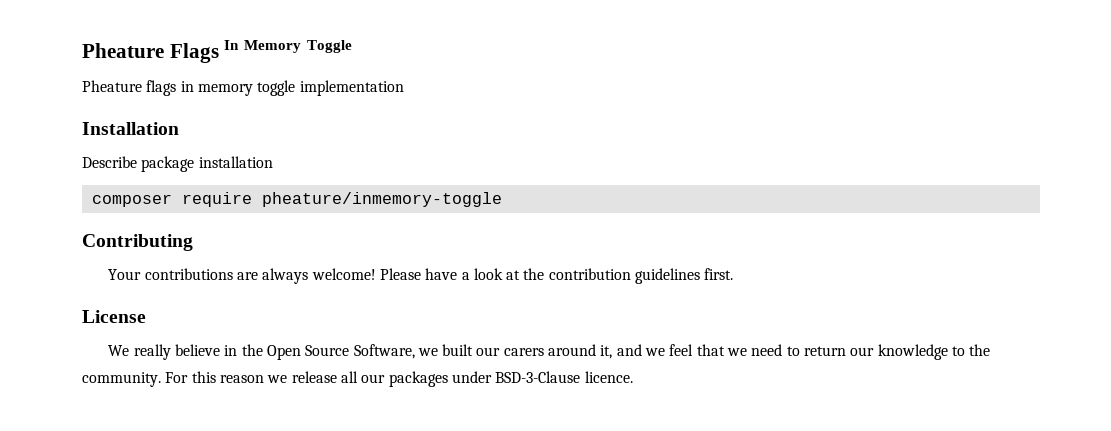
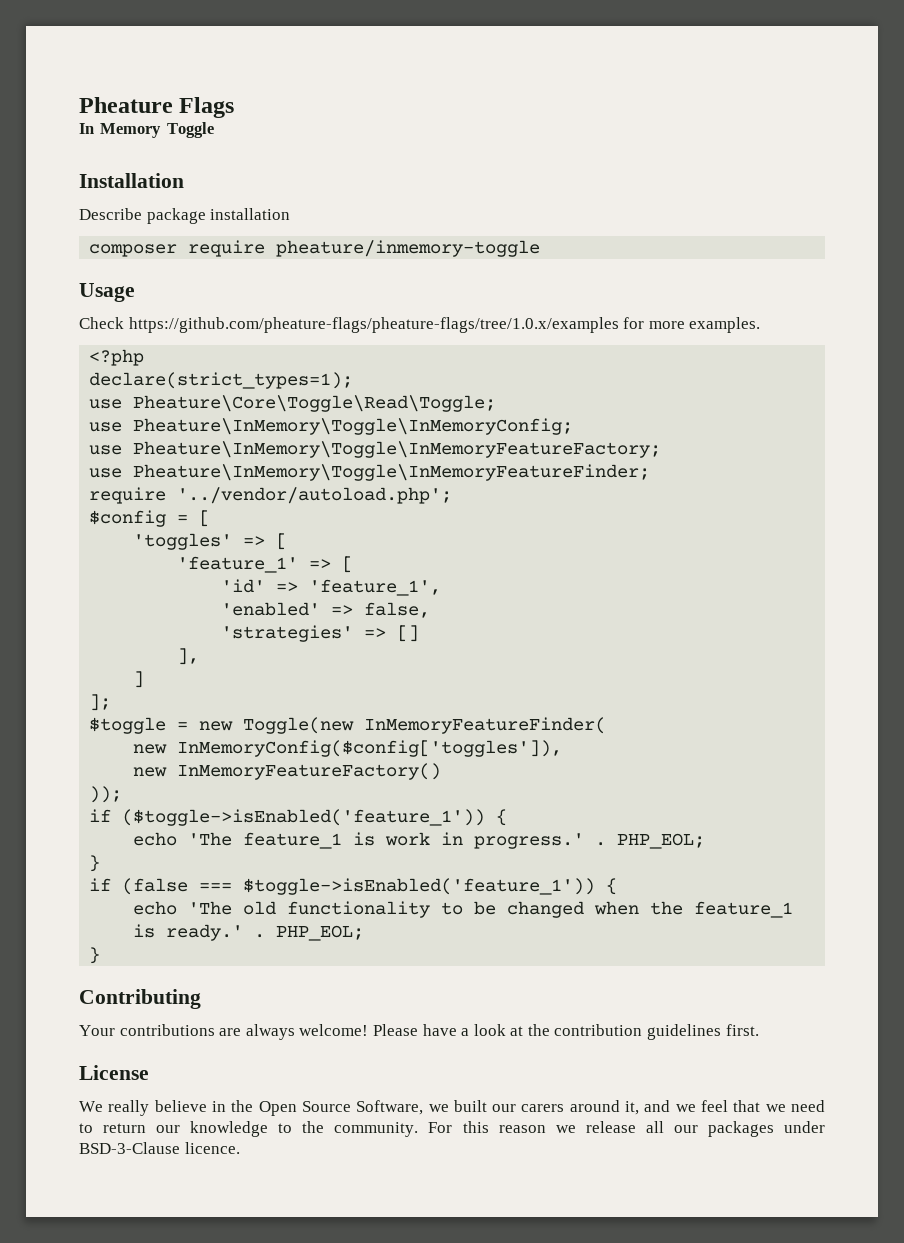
(219, 53) none -> (235, 107) //
[82,80,404,96] // Pheature flags in memory toggle implementation -> (214, 130) none
(502, 199) none -> [79,283,135,302] [79,317,761,333] [89,349,145,366] [89,372,354,389] [89,395,497,412] [89,418,574,435] [89,441,662,458] [89,464,651,481] [89,487,453,504] [89,510,211,527] [133,533,288,550] [177,556,354,573] [221,579,442,596] [221,602,431,618] [221,625,420,642] [177,648,200,665] [133,671,145,688] [89,694,112,711] [89,717,607,734] [133,740,563,757] [133,763,442,780] [89,786,123,803] [89,809,508,826] [133,832,706,849] [89,855,101,872] [89,878,618,895] [133,901,794,918] [133,924,365,941] [89,947,101,964] // Usage // Check https://github.com/pheature-flags/pheature-flags/tree/1.0.x/examples for more examples. // <?php // declare(strict_types=1); // use Pheature\Core\Toggle\Read\Toggle; // use Pheature\InMemory\Toggle\InMemoryConfig; // use Pheature\InMemory\Toggle\InMemoryFeatureFactory; // use Pheature\InMemory\Toggle\InMemoryFeatureFinder; // require '../vendor/autoload.php'; // $config = [ // 'toggles' => [ // 'feature_1' => [ // 'id' => 'feature_1', // 'enabled' => false, // 'strategies' => [] // ], // ] // ]; // $toggle = new Toggle(new InMemoryFeatureFinder( // new InMemoryConfig($config['toggles']), // new InMemoryFeatureFactory() // )); // if ($toggle->isEnabled('feature_1')) { // echo 'The feature_1 is work in progress.' . PHP_EOL; // } // if (false === $toggle->isEnabled('feature_1')) { // echo 'The old functionality to be changed when the feature_1 is ready.' . PHP_EOL; // }

